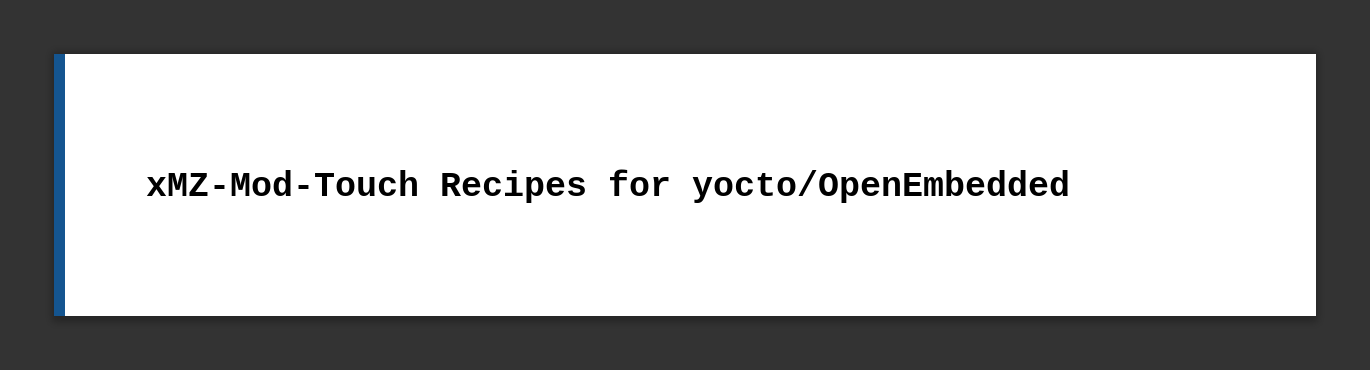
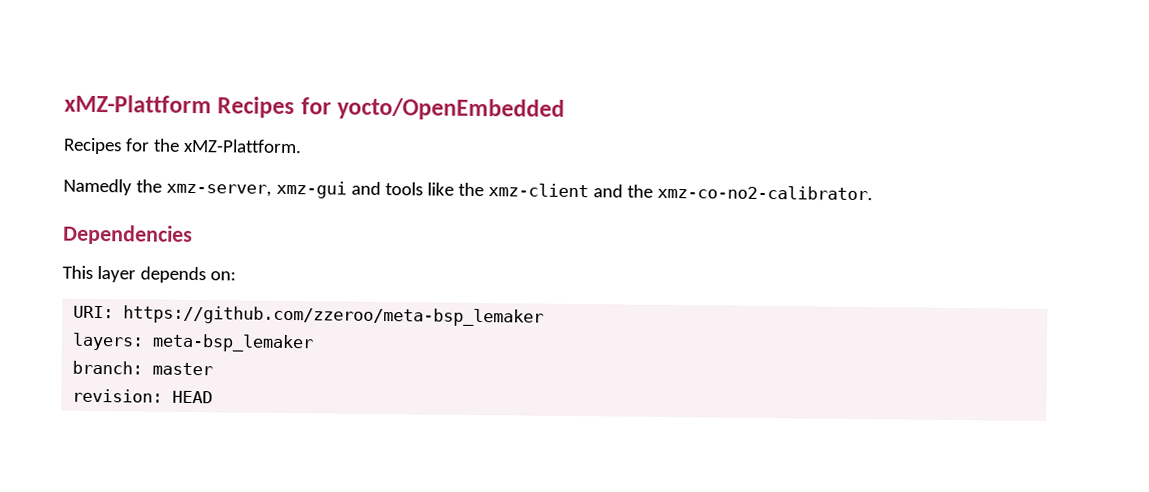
[146,170,419,196] xMZ-Mod-Touch -> [64,94,212,114] xMZ-Plattform
(1070, 186) none -> [63,137,302,155] [63,178,873,201] [62,224,193,245] [62,265,236,284] [73,305,545,327] [72,332,315,353] [72,360,214,376] [72,388,214,404] // Recipes for the xMZ-Plattform. // Namedly the xmz-server, xmz-gui and tools like the xmz-client and the xmz-co-no2-calibrator. // Dependencies // This layer depends on: // URI: https://github.com/zzeroo/meta-bsp_lemaker // layers: meta-bsp_lemaker // branch: master // revision: HEAD

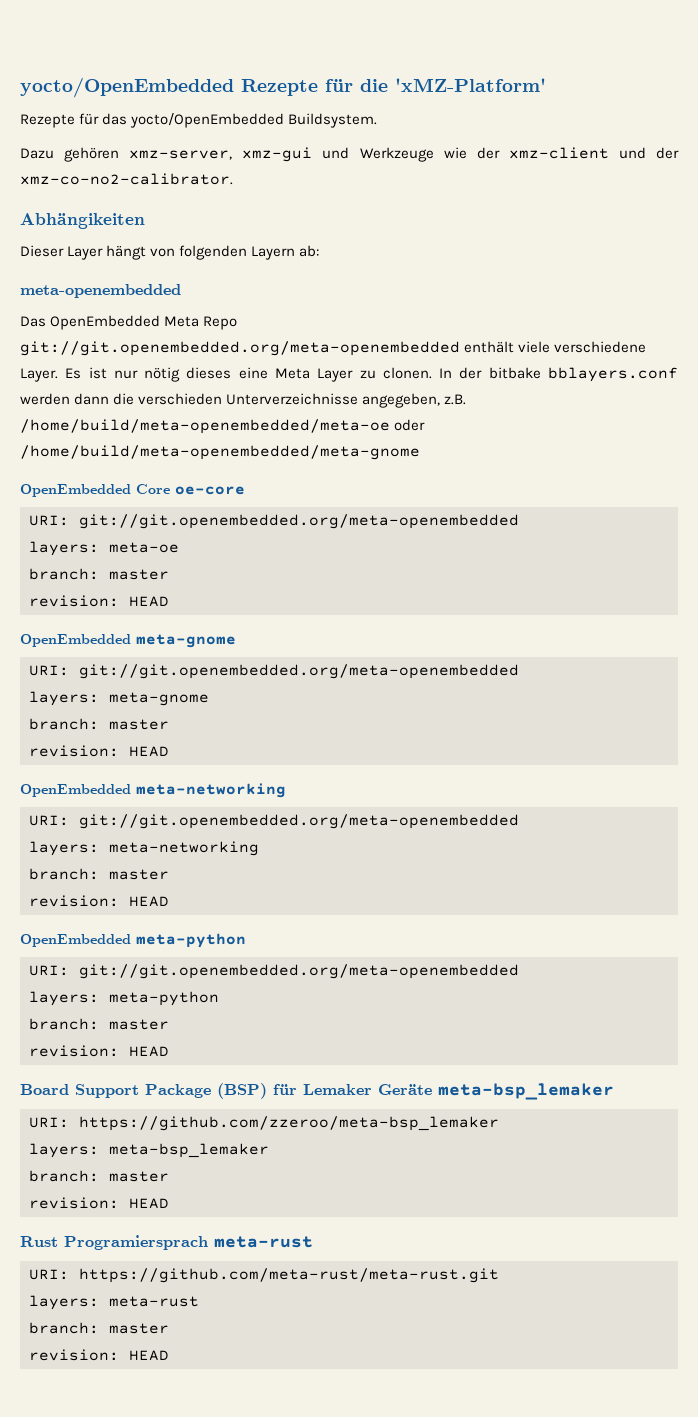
[64,94,566,121] [63,137,302,155] [63,178,873,201] [62,224,193,245] [62,265,236,284] xMZ-Plattform Recipes for yocto/OpenEmbedded // Recipes for the xMZ-Plattform. // Namedly the xmz-server, xmz-gui and tools like the xmz-client and the xmz-co-no2-calibrator. // Dependencies // This layer depends on: -> [20,77,546,98] [20,113,378,128] [20,147,680,162] [20,173,233,185] [20,213,145,229] [20,245,320,260] [20,284,181,298] [20,315,238,330] [20,341,647,356] [20,367,678,382] [20,393,467,408] [20,419,426,434] [20,445,420,460] [20,484,245,497] [29,514,519,529] [29,541,179,556] [29,568,169,580] [29,595,169,607] [20,634,236,648] [29,664,519,679] [29,691,209,706] [29,718,169,730] [29,745,169,757] [20,783,286,798] [29,814,519,829] [29,841,259,856] [29,868,169,880] [29,895,169,907] [20,933,246,948] [29,964,519,979] [29,991,219,1006] [29,1018,169,1030] [29,1045,169,1057] [20,1083,614,1100] yocto/OpenEmbedded Rezepte für die 'xMZ-Platform' // Rezepte für das yocto/OpenEmbedded Buildsystem. // Dazu gehören xmz-server, xmz-gui und Werkzeuge wie der xmz-client und der xmz-co-no2-calibrator. // Abhängikeiten // Dieser Layer hängt von folgenden Layern ab: // meta-openembedded // Das OpenEmbedded Meta Repo git://git.openembedded.org/meta-openembedded enthält viele verschiedene Layer. Es ist nur nötig dieses eine Meta Layer zu clonen. In der bitbake bblayers.conf werden dann die verschieden Unterverzeichnisse angegeben, z.B. /home/build/meta-openembedded/meta-oe oder /home/build/meta-openembedded/meta-gnome // OpenEmbedded Core oe-core // URI: git://git.openembedded.org/meta-openembedded // layers: meta-oe // branch: master // revision: HEAD // OpenEmbedded meta-gnome // URI: git://git.openembedded.org/meta-openembedded // layers: meta-gnome // branch: master // revision: HEAD // OpenEmbedded meta-networking // URI: git://git.openembedded.org/meta-openembedded // layers: meta-networking // branch: master // revision: HEAD // OpenEmbedded meta-python // URI: git://git.openembedded.org/meta-openembedded // layers: meta-python // branch: master // revision: HEAD // Board Support Package (BSP) für Lemaker Geräte meta-bsp_lemaker
(214, 397) none -> [20,1235,313,1250] [29,1268,499,1283] [29,1295,199,1310] [29,1322,169,1334] [29,1349,169,1361] // Rust Programiersprach meta-rust // URI: https://github.com/meta-rust/meta-rust.git // layers: meta-rust // branch: master // revision: HEAD

